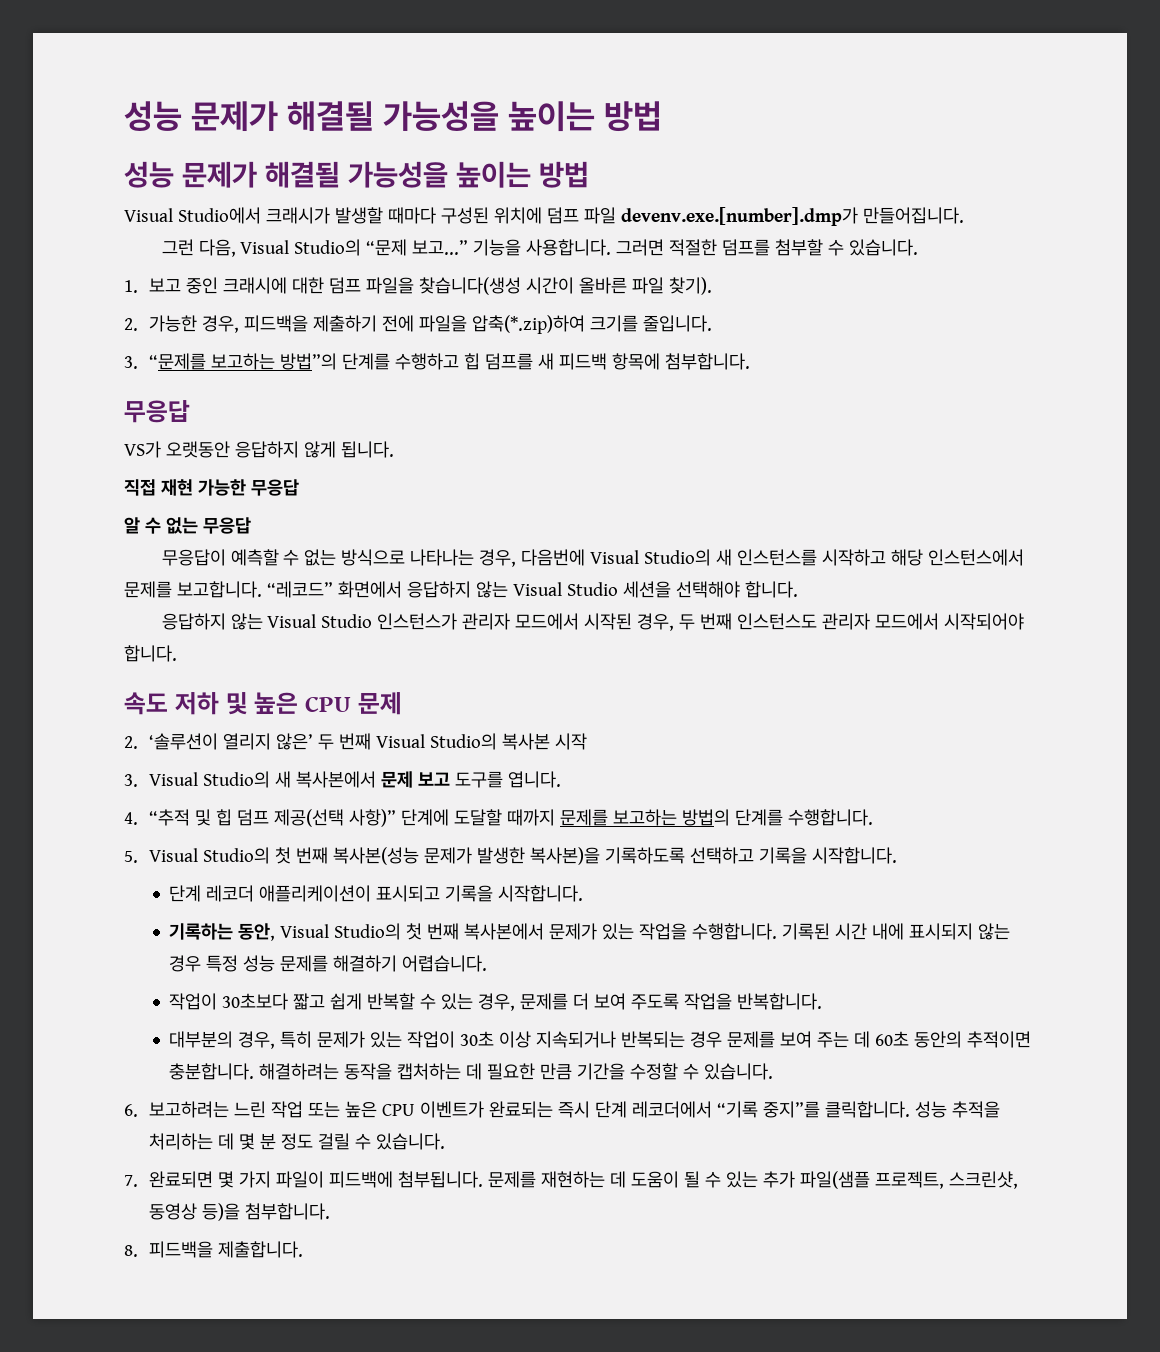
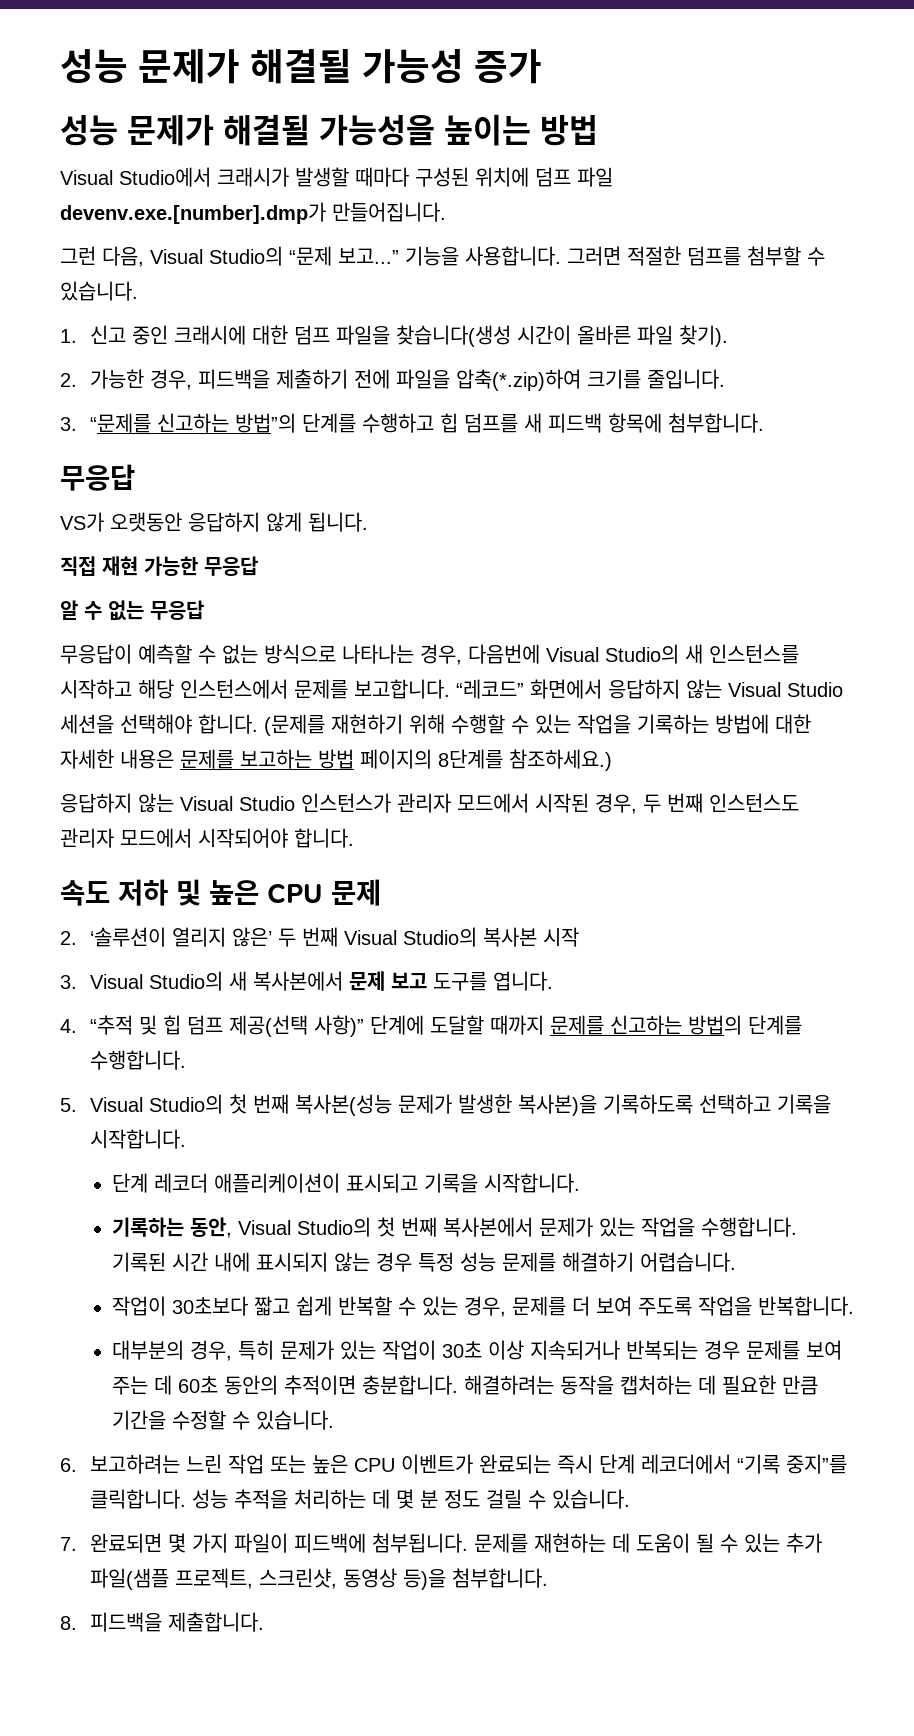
[124,101,663,132] 성능 문제가 해결될 가능성을 높이는 방법 -> [60,48,542,84] 성능 문제가 해결될 가능성 증가
[148,278,181,292] 보고 -> [89,325,126,344] 신고
[210,353,275,370] 보고하는 -> [156,413,229,433] 신고하는
(798, 589) none -> [264,714,811,736] [60,749,612,771] (문제를 재현하기 위해 수행할 수 있는 작업을 기록하는 방법에 대한 자세한 내용은 문제를 보고하는 방법 페이지의 8단계를 참조하세요.)
[612,809,677,826] 보고하는 -> [609,1015,682,1035] 신고하는

